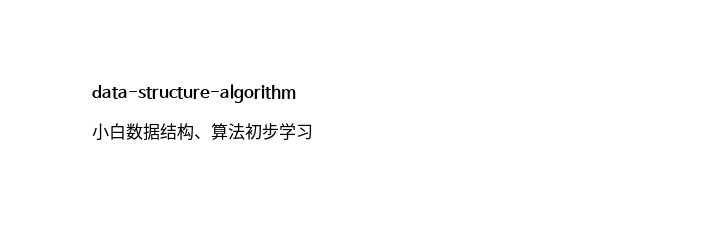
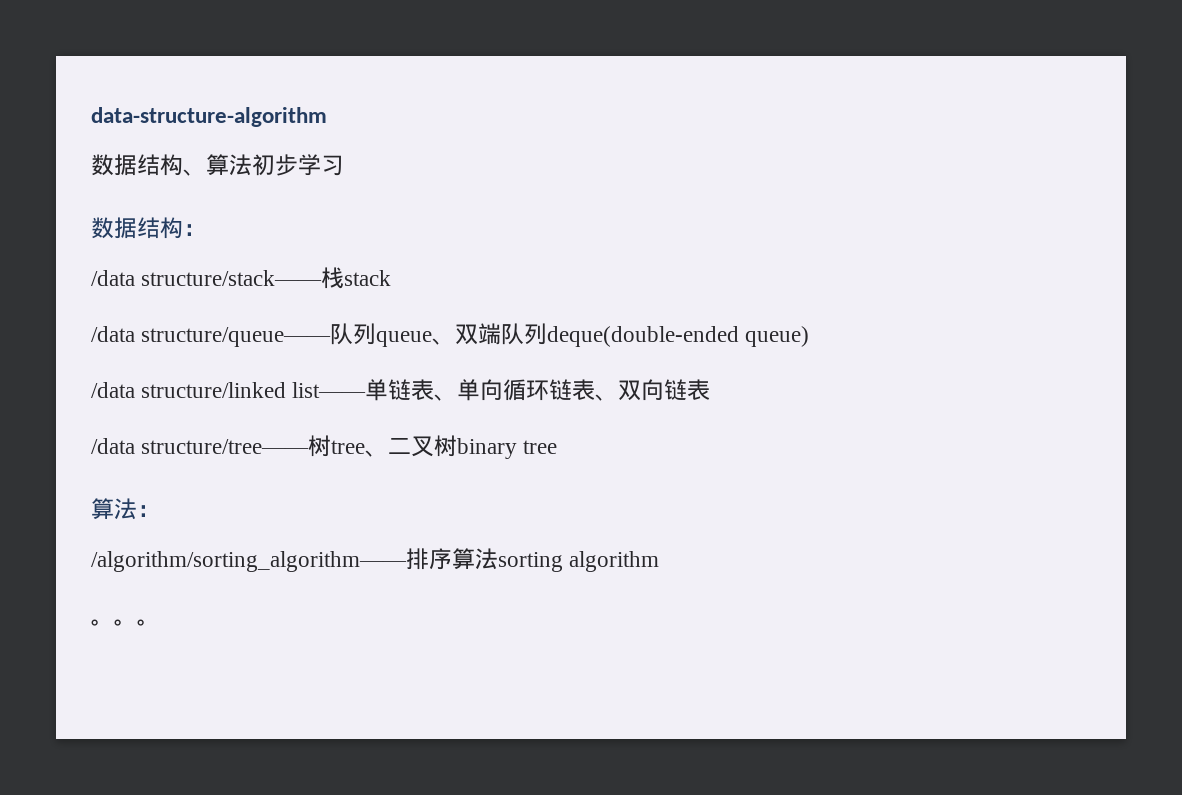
[92,123,126,141] 小白 -> (327, 117) none
(313, 132) none -> [91,217,206,239] [91,267,392,289] [91,323,810,347] [91,379,711,401] [91,435,558,459] [91,498,160,520] [91,548,660,572] [91,619,160,626] // 数据结构： // /data structure/stack——栈stack // /data structure/queue——队列queue、双端队列deque(double-ended queue) // /data structure/linked list——单链表、单向循环链表、双向链表 // /data structure/tree——树tree、二叉树binary tree // 算法： // /algorithm/sorting_algorithm——排序算法sorting algorithm // 。。。

